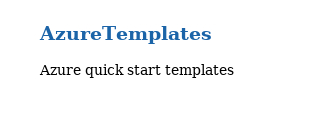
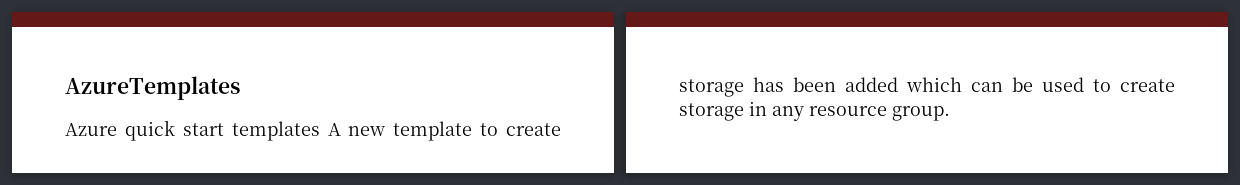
(234, 71) none -> [327,121,561,141] [679,77,1175,97] [679,101,950,121] A new template to create storage has been added which can be used to create storage in any resource group.

